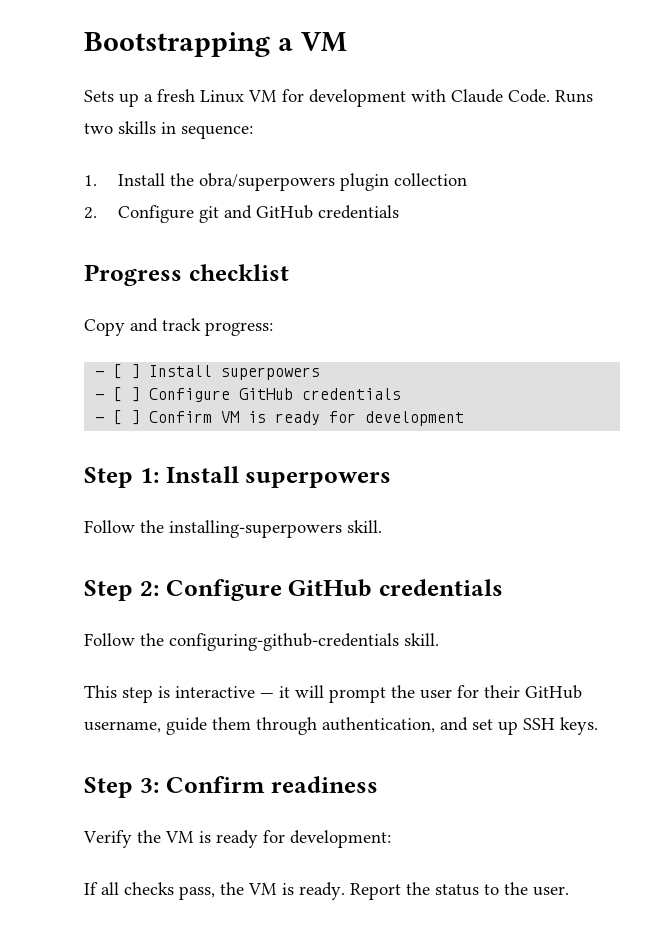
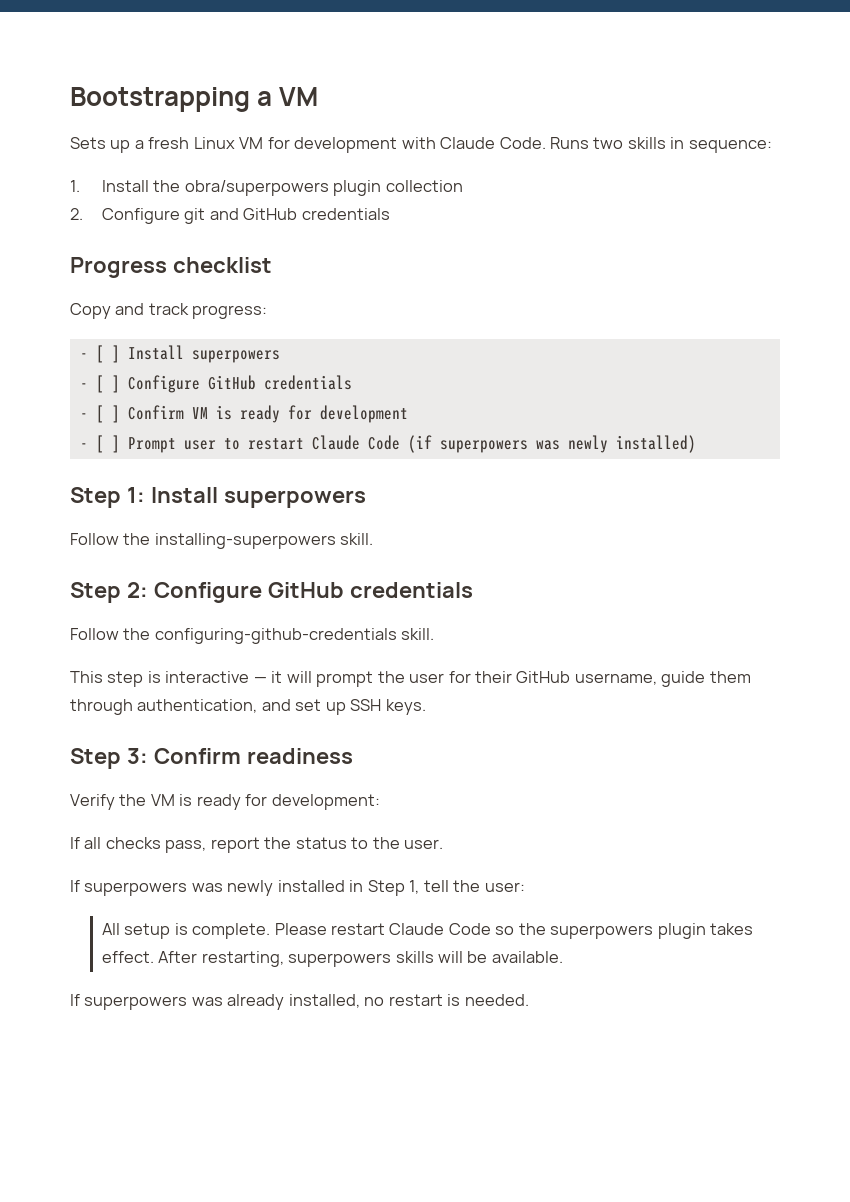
(465, 418) none -> [79,435,696,453] // - [ ] Prompt user to restart Claude Code (if superpowers was newly installed)
[220,882,401,900] the VM is ready. Report -> [210,837,260,853] report
(569, 891) none -> [70,880,525,896] [101,923,754,939] [101,951,563,967] [70,994,529,1010] // If superpowers was newly installed in Step 1, tell the user: // All setup is complete. Please restart Claude Code so the superpowers plugin takes effect. After restarting, superpowers skills will be available. // If superpowers was already installed, no restart is needed.

